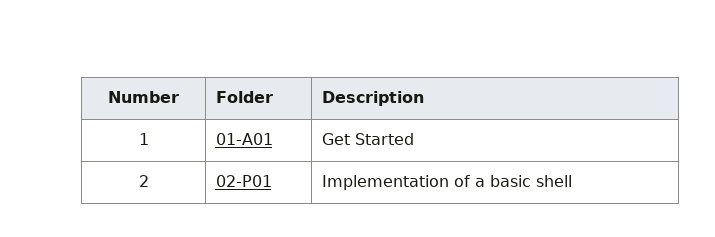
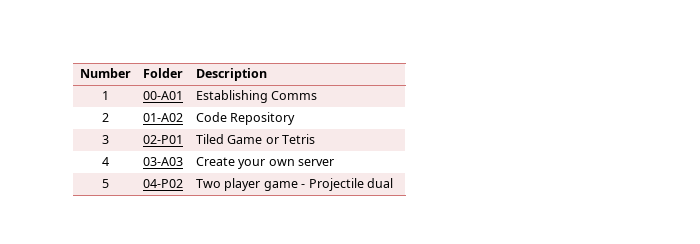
[215,133,273,145] [321,133,414,145] [138,175,149,187] [215,175,272,187] [321,175,572,190] 01-A01 | Get Started // 2 | 02-P01 | Implementation of a basic shell -> [143,91,184,100] [196,90,318,103] [102,113,109,122] [143,113,184,122] [196,112,296,125] [102,135,109,144] [143,135,184,144] [196,134,316,144] [102,157,109,166] [143,157,184,166] [196,157,335,169] [102,179,109,188] [143,179,184,188] [196,178,393,191] 00-A01 | Establishing Comms // 2 | 01-A02 | Code Repository // 3 | 02-P01 | Tiled Game or Tetris // 4 | 03-A03 | Create your own server // 5 | 04-P02 | Two player game - Projectile dual

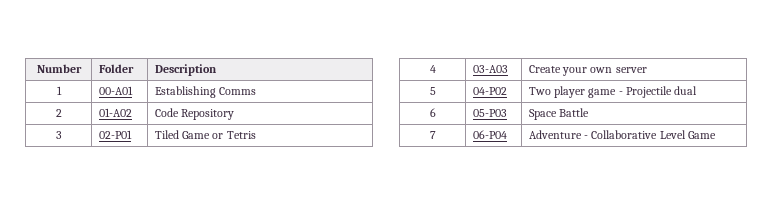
(393, 183) none -> [429,108,436,117] [472,109,507,117] [528,108,590,120] [429,131,436,139] [472,130,507,139] [528,130,716,139] // 6 | 05-P03 | Space Battle // 7 | 06-P04 | Adventure - Collaborative Level Game

